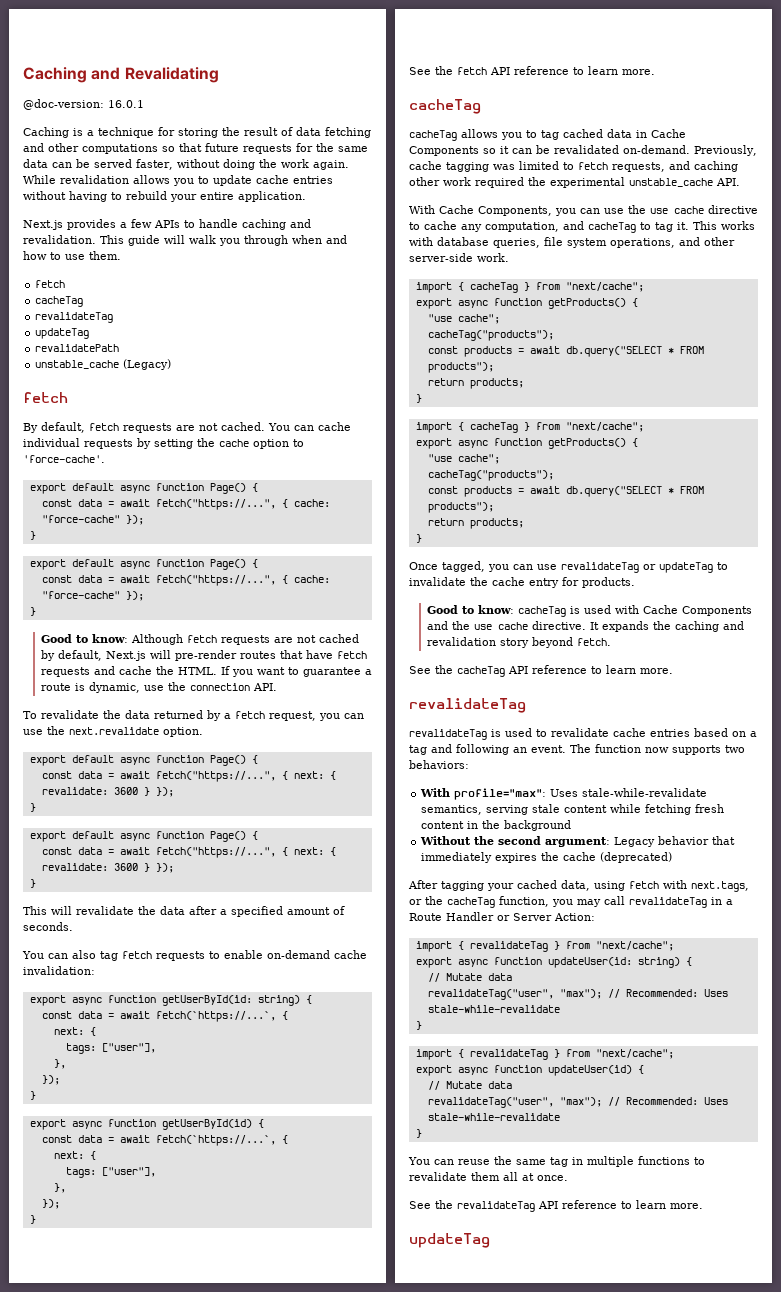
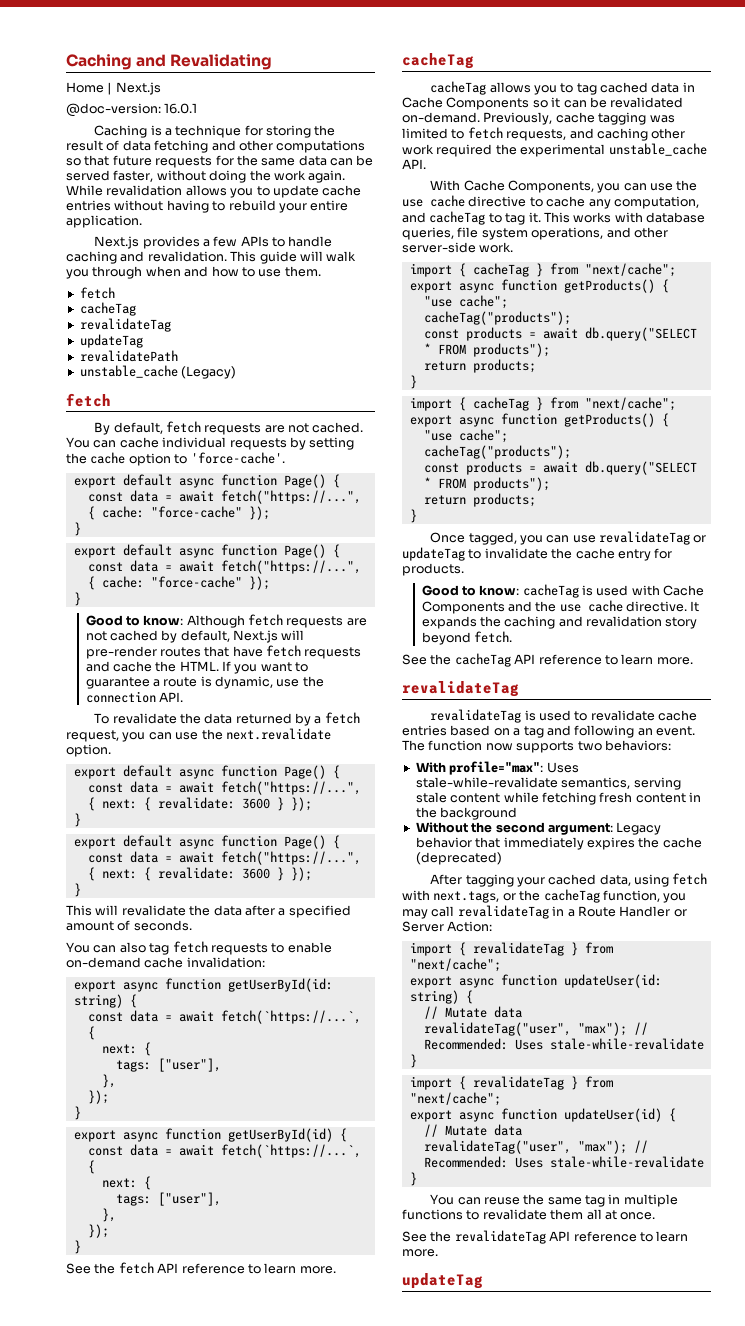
(219, 75) none -> [66,82,161,95] // Home | Next.js

